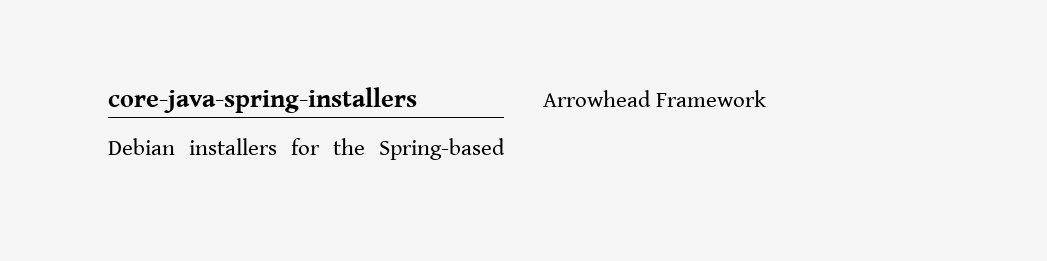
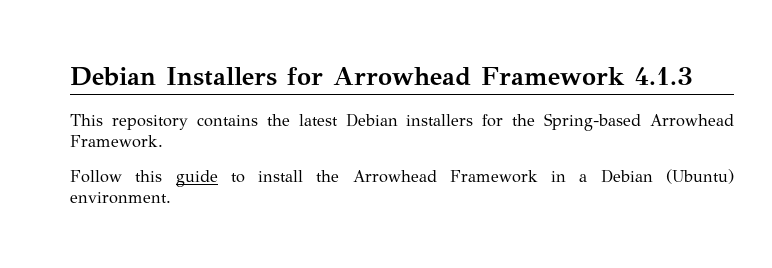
[108,87,417,113] core-java-spring-installers // -> [70,67,693,86] [70,114,338,130] Debian Installers for Arrowhead Framework 4.1.3 // This repository contains the latest
[656,90,767,107] Framework -> [70,135,163,148] [70,169,734,187] [70,192,171,204] Framework. // Follow this guide to install the Arrowhead Framework in a Debian (Ubuntu) environment.

